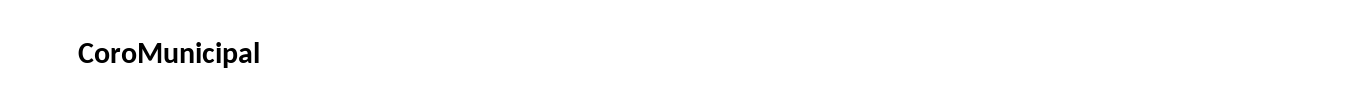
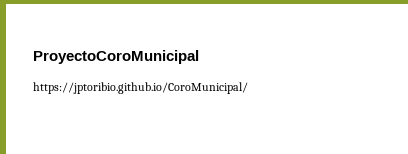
[78,42,260,68] CoroMunicipal -> [33,50,199,64] [33,82,248,94] ProyectoCoroMunicipal // https://jptoribio.github.io/CoroMunicipal/

